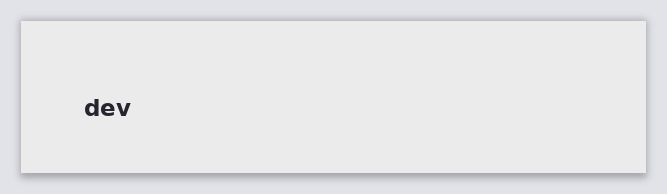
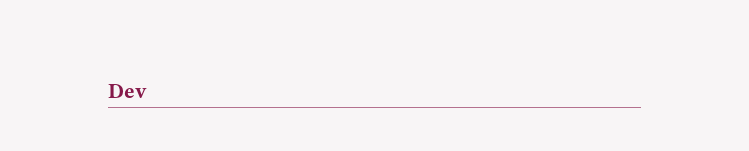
[84,99,131,116] dev -> [108,83,147,98] Dev

